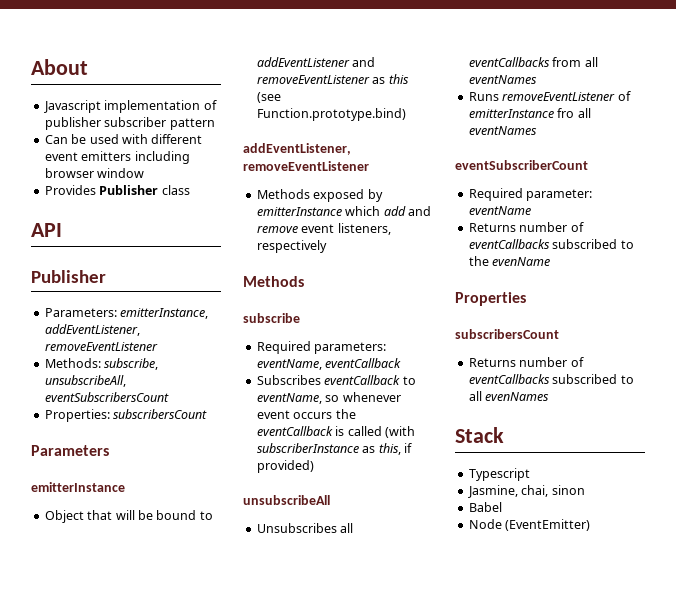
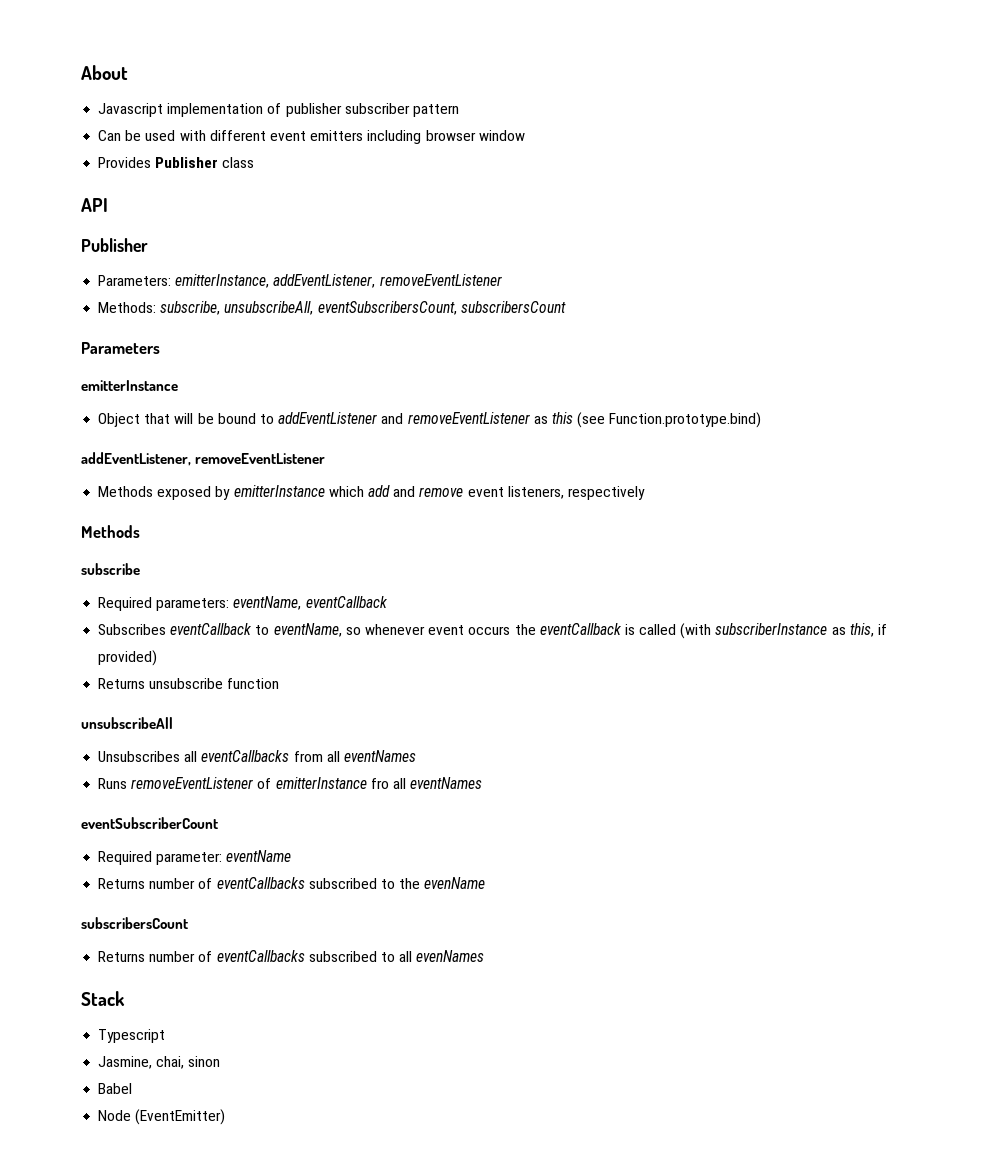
[44,392,169,402] [44,409,110,422] eventSubscribersCount // Properties: -> [317,301,457,315] eventSubscribersCount,
(314, 466) none -> [98,678,280,689] // Returns unsubscribe function
[455,292,526,306] // Properties -> (486, 883) none

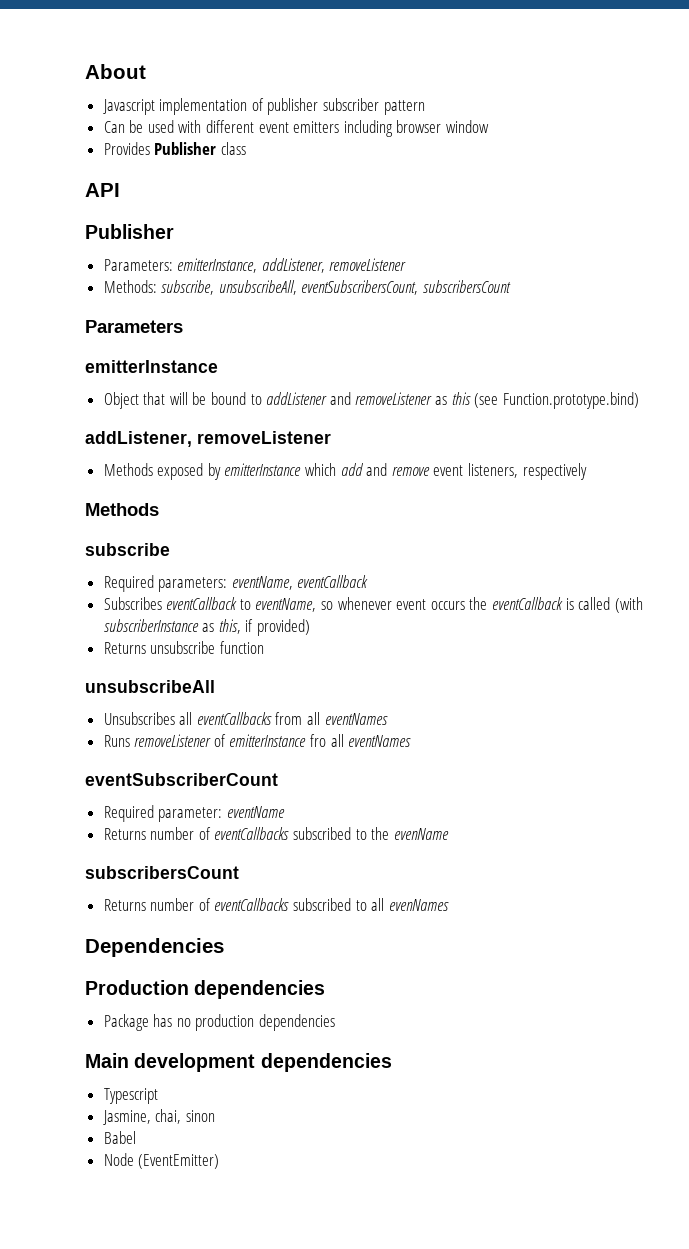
[273,274,502,288] addEventListener, removeEventListener -> [261,258,407,273] addListener, removeListener
[278,412,530,424] addEventListener and removeEventListener -> [266,392,433,405] addListener and removeListener
[81,452,326,466] addEventListener, removeEventListener -> [85,431,331,447] addListener, removeListener
[131,777,254,789] removeEventListener -> [134,734,212,747] removeListener
[81,991,125,1006] Stack -> [85,938,224,957] [85,980,326,999] [103,1014,336,1031] [85,1053,392,1072] Dependencies // Production dependencies // Package has no production dependencies // Main development dependencies

